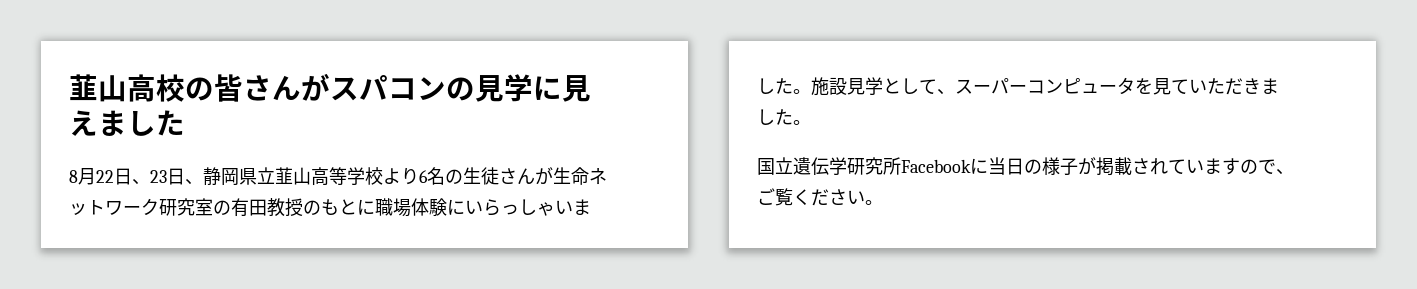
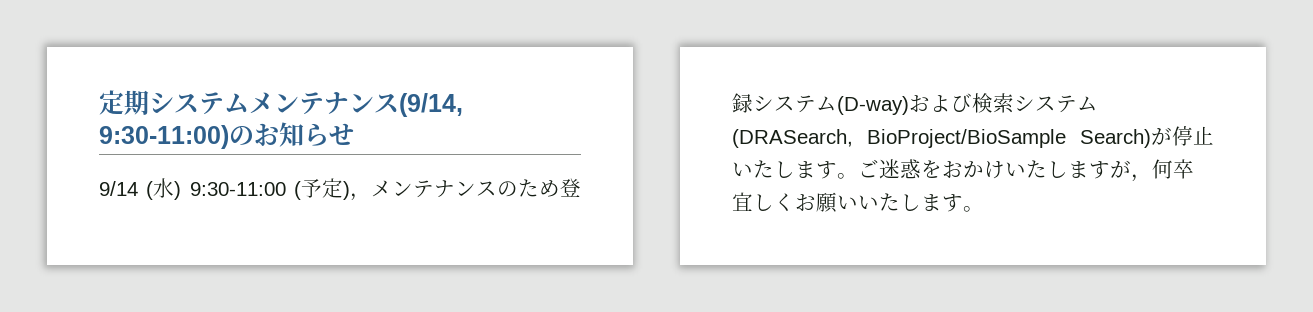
[69,73,591,102] [69,110,185,136] [69,167,607,186] [69,198,591,217] [757,77,1279,96] [757,109,811,125] [757,157,1294,176] [757,188,865,206] 韮山高校の皆さんがスパコンの見学に見えました // 8月22日、23日、静岡県立韮山高等学校より6名の生徒さんが生命ネットワーク研究室の有田教授のもとに職場体験にいらっしゃいました。施設見学として、スーパーコンピュータを見ていただきました。 // 国立遺伝学研究所Facebookに当日の様子が掲載されていますので、ご覧ください -> [99,90,463,117] [99,122,354,149] [99,178,581,201] [732,93,1098,115] [732,126,1214,148] [732,159,1194,182] [732,192,963,213] 定期システムメンテナンス(9/14, 9:30-11:00)のお知らせ // 9/14 (水) 9:30-11:00 (予定)，メンテナンスのため登録システム(D-way)および検索システム(DRASearch, BioProject/BioSample Search)が停止いたします。ご迷惑をおかけいたしますが，何卒宜しくお願いいたします

